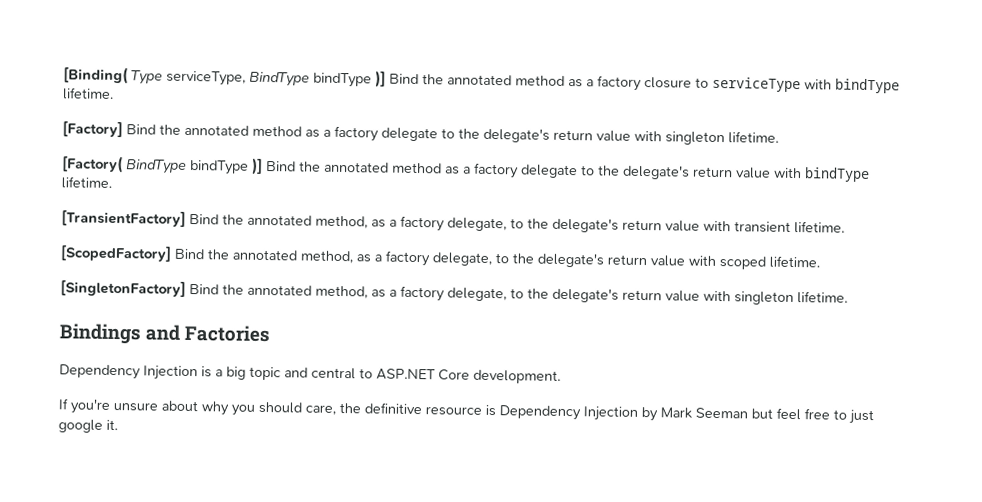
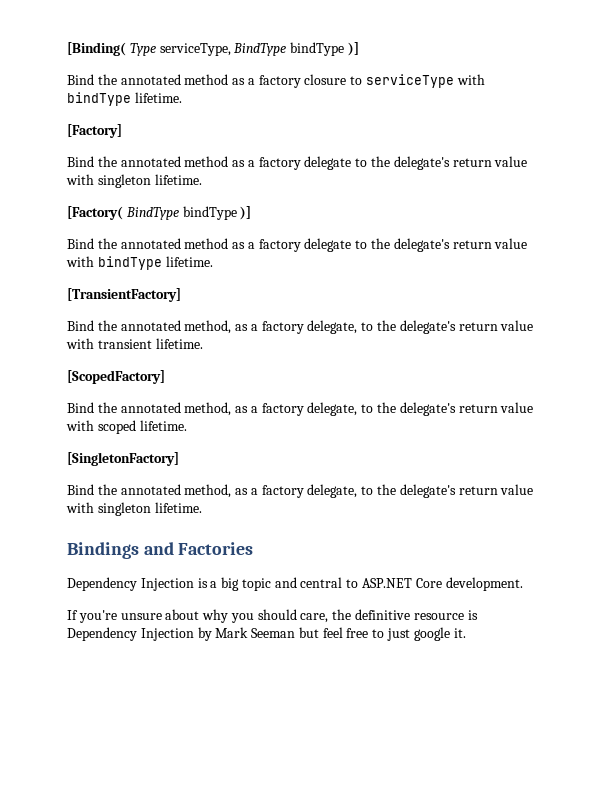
(386, 79) none -> (359, 49) //
(123, 129) none -> (122, 131) //
(263, 166) none -> (252, 213) //
(186, 218) none -> (181, 295) //
(172, 253) none -> (165, 377) //
(186, 288) none -> (179, 459) //

